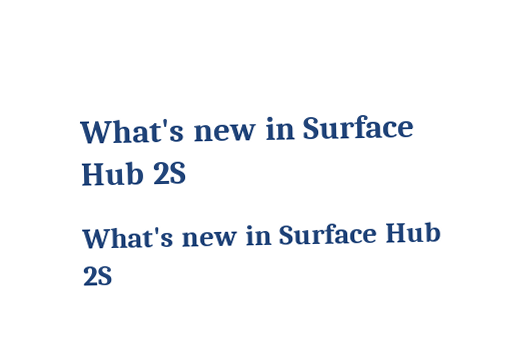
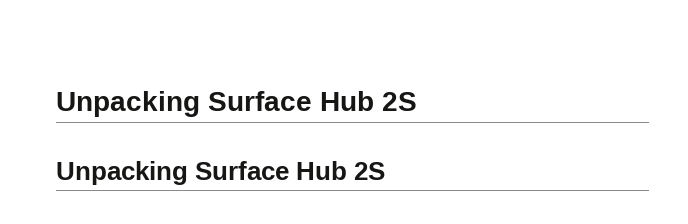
[78,116,296,144] What's new in -> [56,91,200,117] Unpacking
[81,224,273,249] What's new in -> [56,161,188,185] Unpacking

